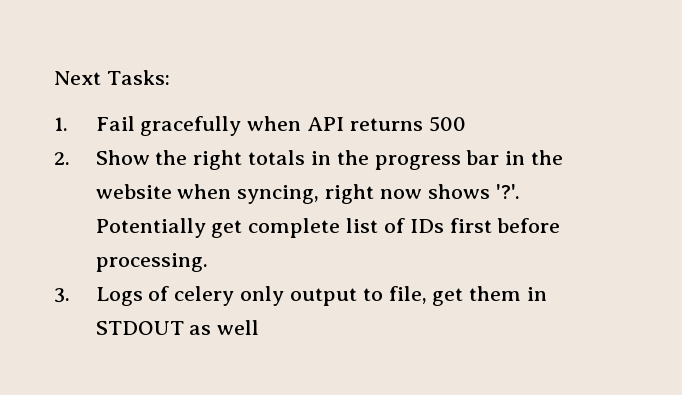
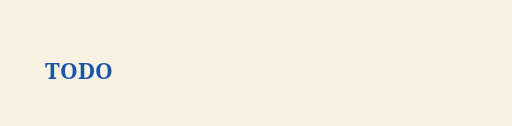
[54,70,170,85] [54,116,466,136] [54,150,563,170] [95,184,521,204] [95,218,561,238] [95,253,208,272] [54,286,547,306] [95,320,260,335] Next Tasks: // 1. Fail gracefully when API returns 500 // 2. Show the right totals in the progress bar in the website when syncing, right now shows '?'. Potentially get complete list of IDs first before processing. // 3. Logs of celery only output to file, get them in STDOUT as well -> [45,63,113,79] TODO

